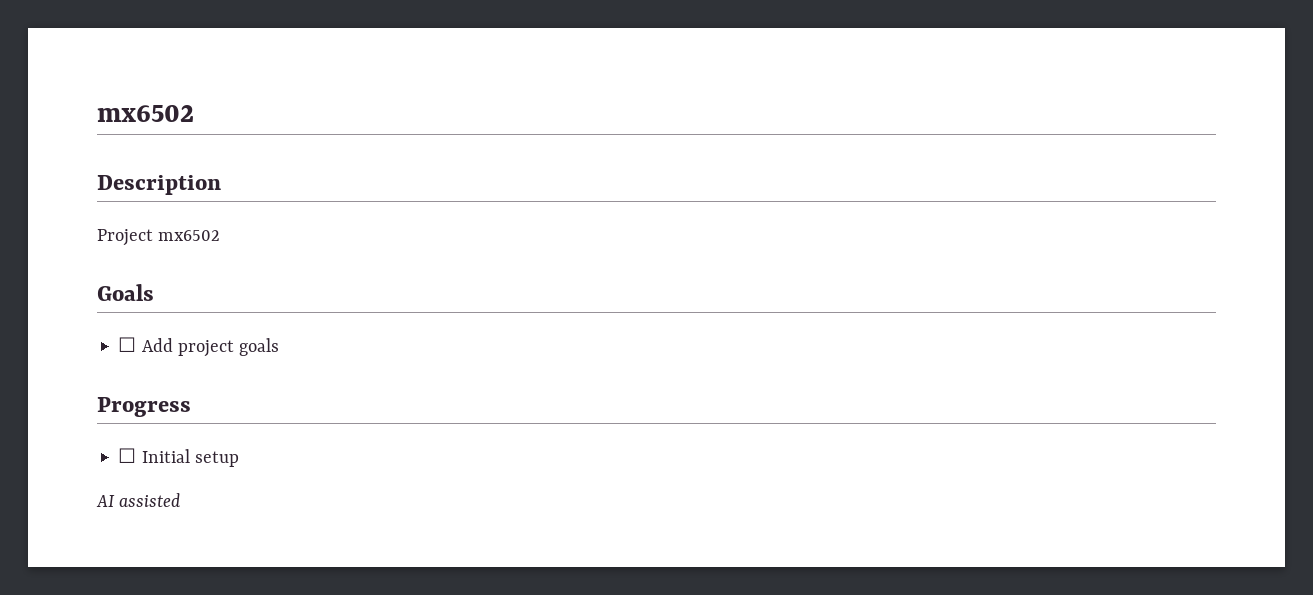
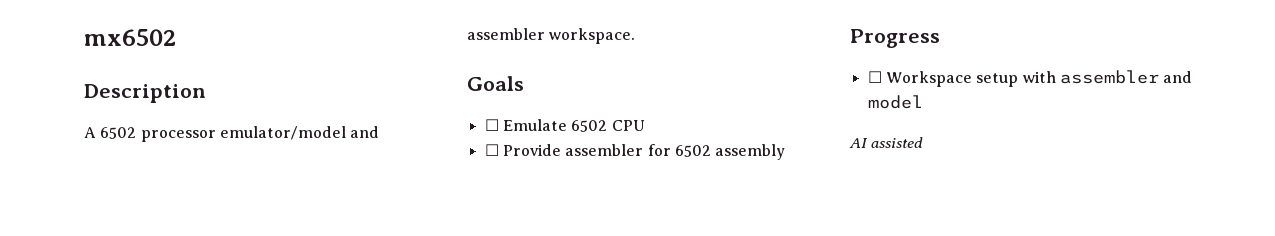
[97,229,221,246] [97,284,154,301] [118,337,280,357] Project mx6502 // Goals // ☐ Add project goals -> [84,126,380,142] [467,28,636,44] [467,76,524,91] [484,119,645,132] [484,144,786,160] A 6502 processor emulator/model and assembler workspace. // Goals // ☐ Emulate 6502 CPU // ☐ Provide assembler for 6502 assembly
[141,449,190,463] Initial -> [885,71,972,87] Workspace
(239, 459) none -> [1022,70,1193,84] [867,95,923,109] with assembler and model

